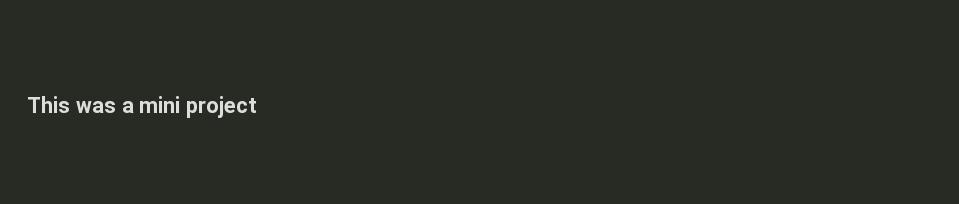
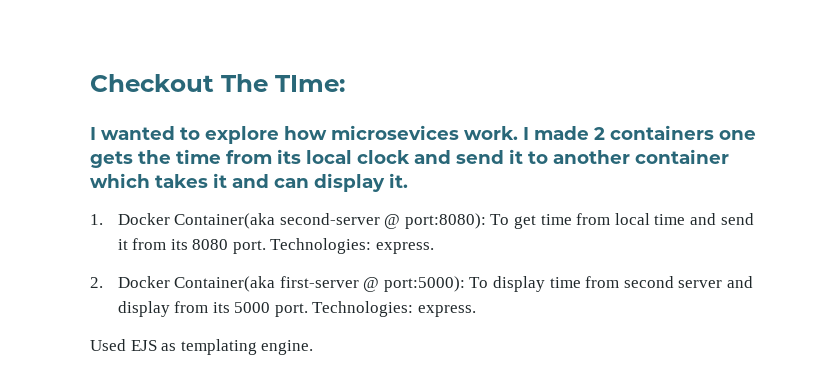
[27,96,258,118] This was a mini project -> [90,74,345,92] [90,125,756,144] [90,149,729,168] [90,173,408,192] [90,213,754,229] [117,238,435,254] [90,276,754,292] [117,301,477,317] [90,339,314,355] Checkout The TIme: // I wanted to explore how microsevices work. I made 2 containers one gets the time from its local clock and send it to another container which takes it and can display it. // 1. Docker Container(aka second-server @ port:8080): To get time from local time and send it from its 8080 port. Technologies: express. // 2. Docker Container(aka first-server @ port:5000): To display time from second server and display from its 5000 port. Technologies: express. // Used EJS as templating engine.

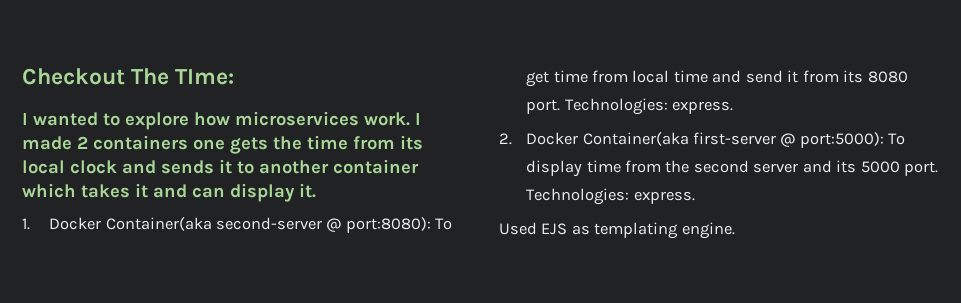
[331,125,459,140] microsevices -> [235,111,359,126] microservices
[456,150,504,164] send -> [161,160,214,174] sends
(620, 282) none -> [665,160,690,173] the
[117,301,209,317] display from -> (832, 166) none

